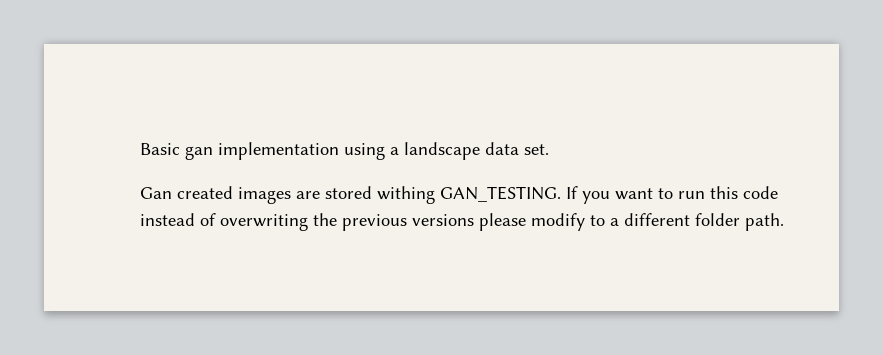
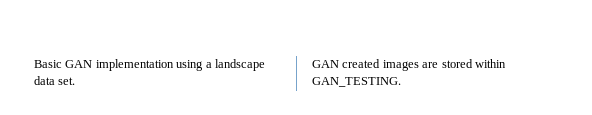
[185,146,213,160] gan -> [65,60,93,68] GAN
[140,187,172,199] Gan -> [312,60,339,68] GAN
[377,186,778,204] [140,213,784,231] withing GAN_TESTING. If you want to run this code instead of overwriting the previous versions please modify to a different folder path. -> [474,59,506,68] [312,77,401,87] within GAN_TESTING.

